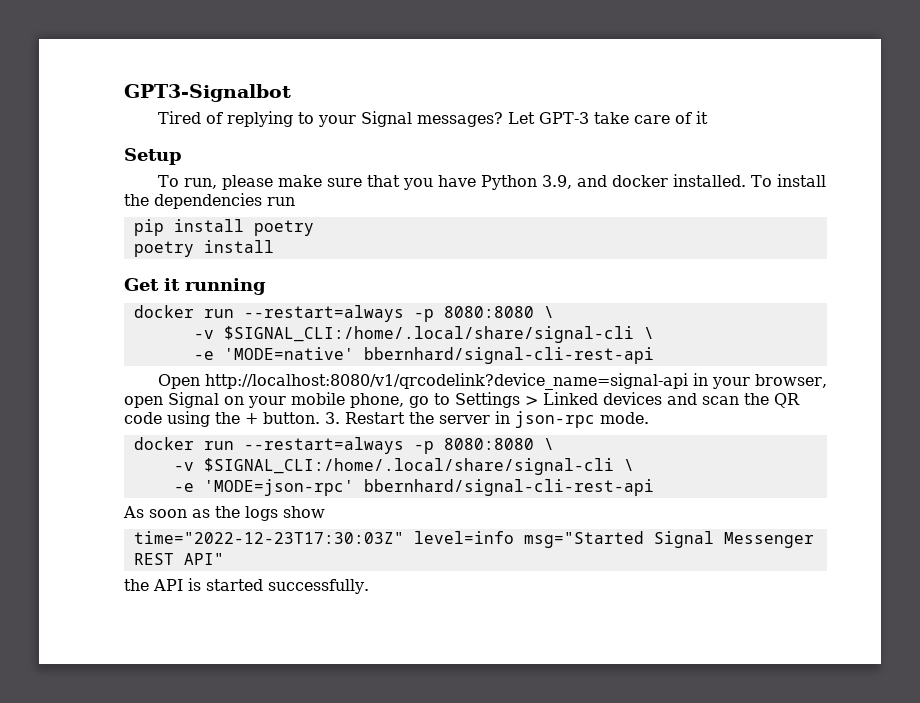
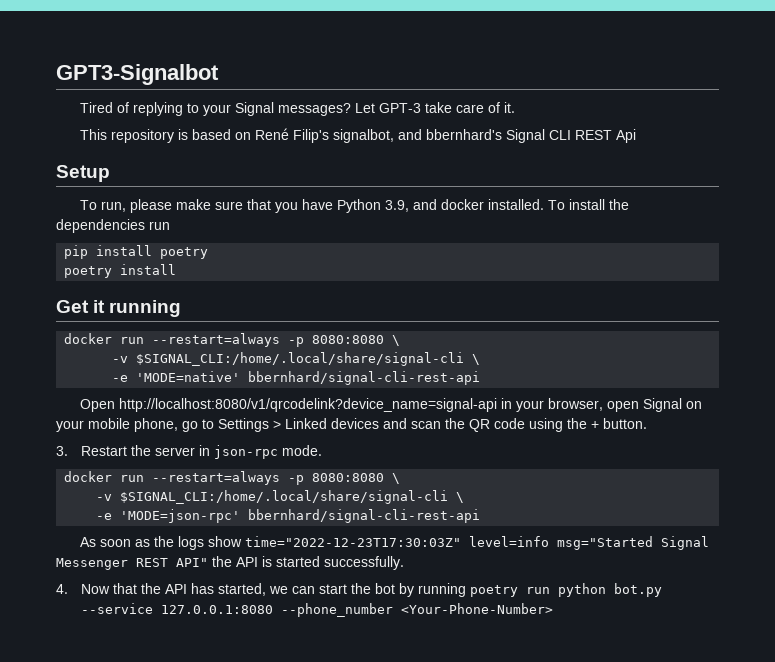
[695,111,708,124] it -> [504,102,516,113] [80,128,637,143] it. // This repository is based on René Filip's signalbot, and bbernhard's Signal CLI REST Api
(320, 418) none -> (647, 423) //
(325, 512) // -> (243, 541) none
(224, 559) // -> (208, 562) none
(369, 586) none -> [56,583,662,597] [80,603,553,617] // 4. Now that the API has started, we can start the bot by running poetry run python bot.py --service 127.0.0.1:8080 --phone_number <Your-Phone-Number>

